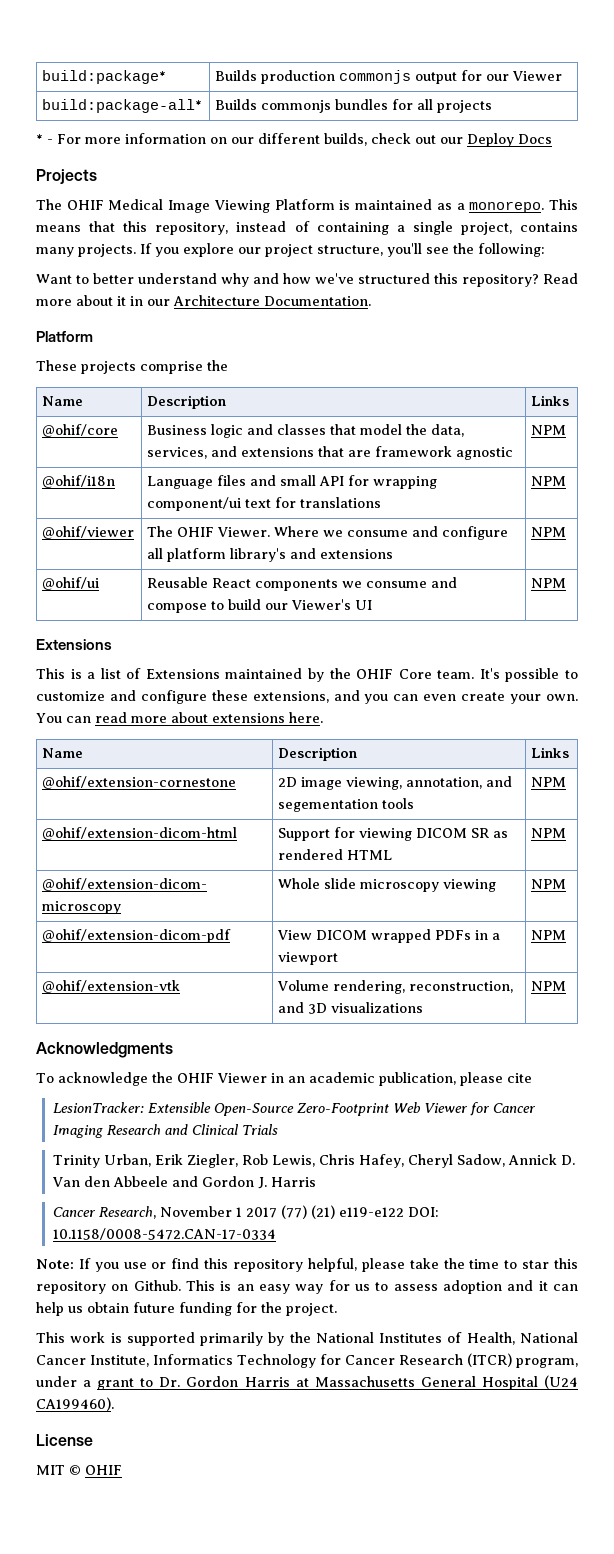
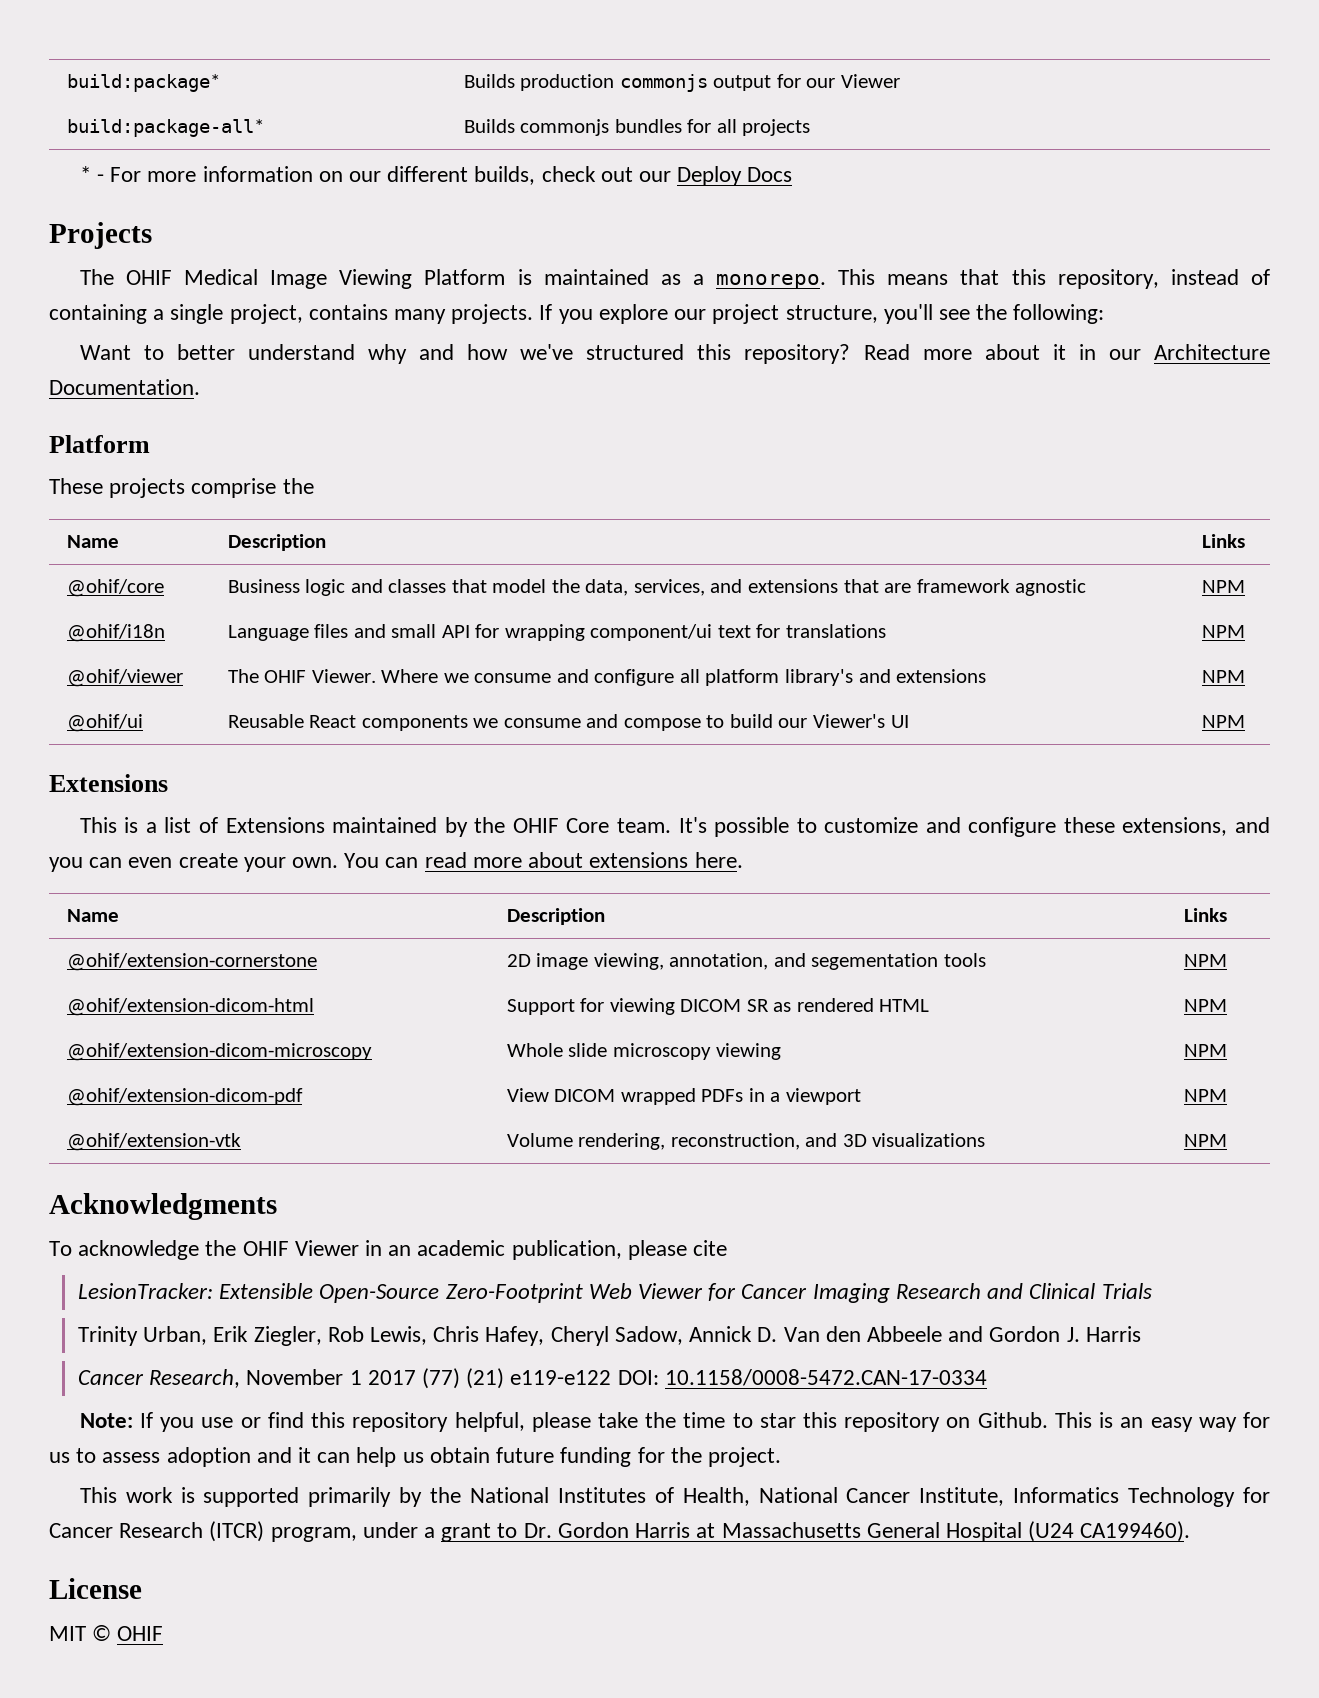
[42,776,237,789] @ohif/extension-cornestone -> [66,953,317,971] @ohif/extension-cornerstone

